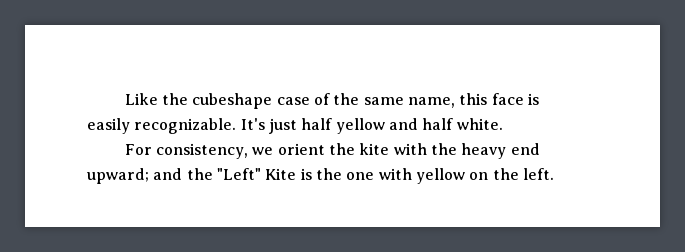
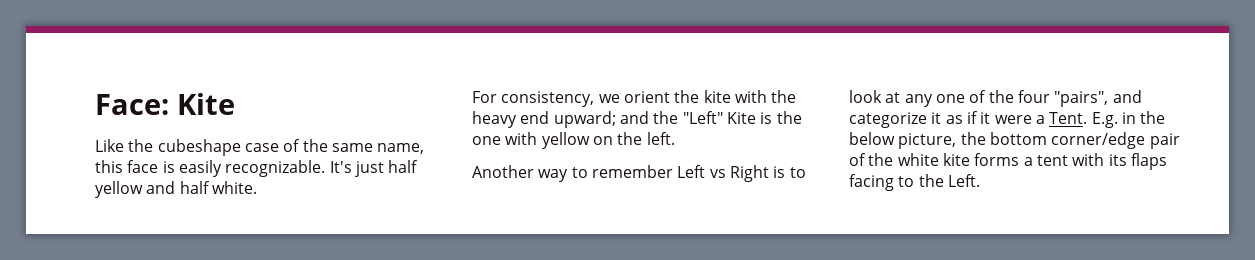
(124, 99) none -> [95,93,235,115] Face: Kite //
(554, 174) none -> [472,165,806,182] [849,90,1142,107] [849,111,1166,128] [849,132,1180,149] [849,153,1167,170] [849,174,980,191] // Another way to remember Left vs Right is to look at any one of the four "pairs", and categorize it as if it were a Tent. E.g. in the below picture, the bottom corner/edge pair of the white kite forms a tent with its flaps facing to the Left.

